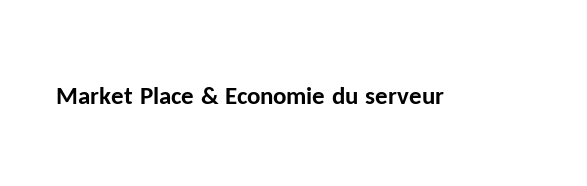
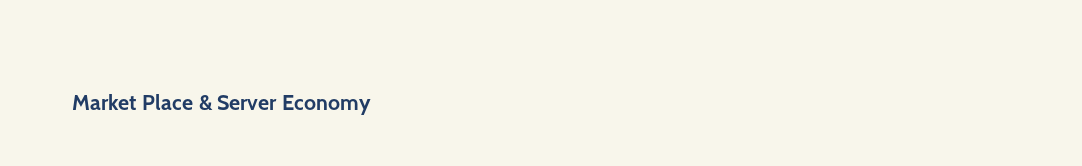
[225,87,444,104] Economie du serveur -> [217,95,372,115] Server Economy

